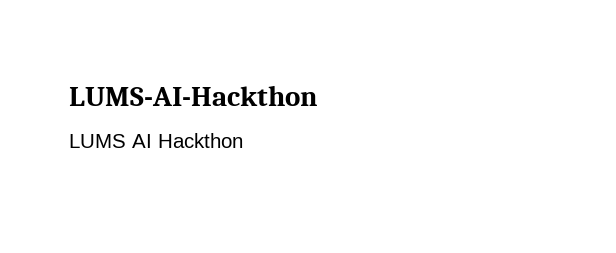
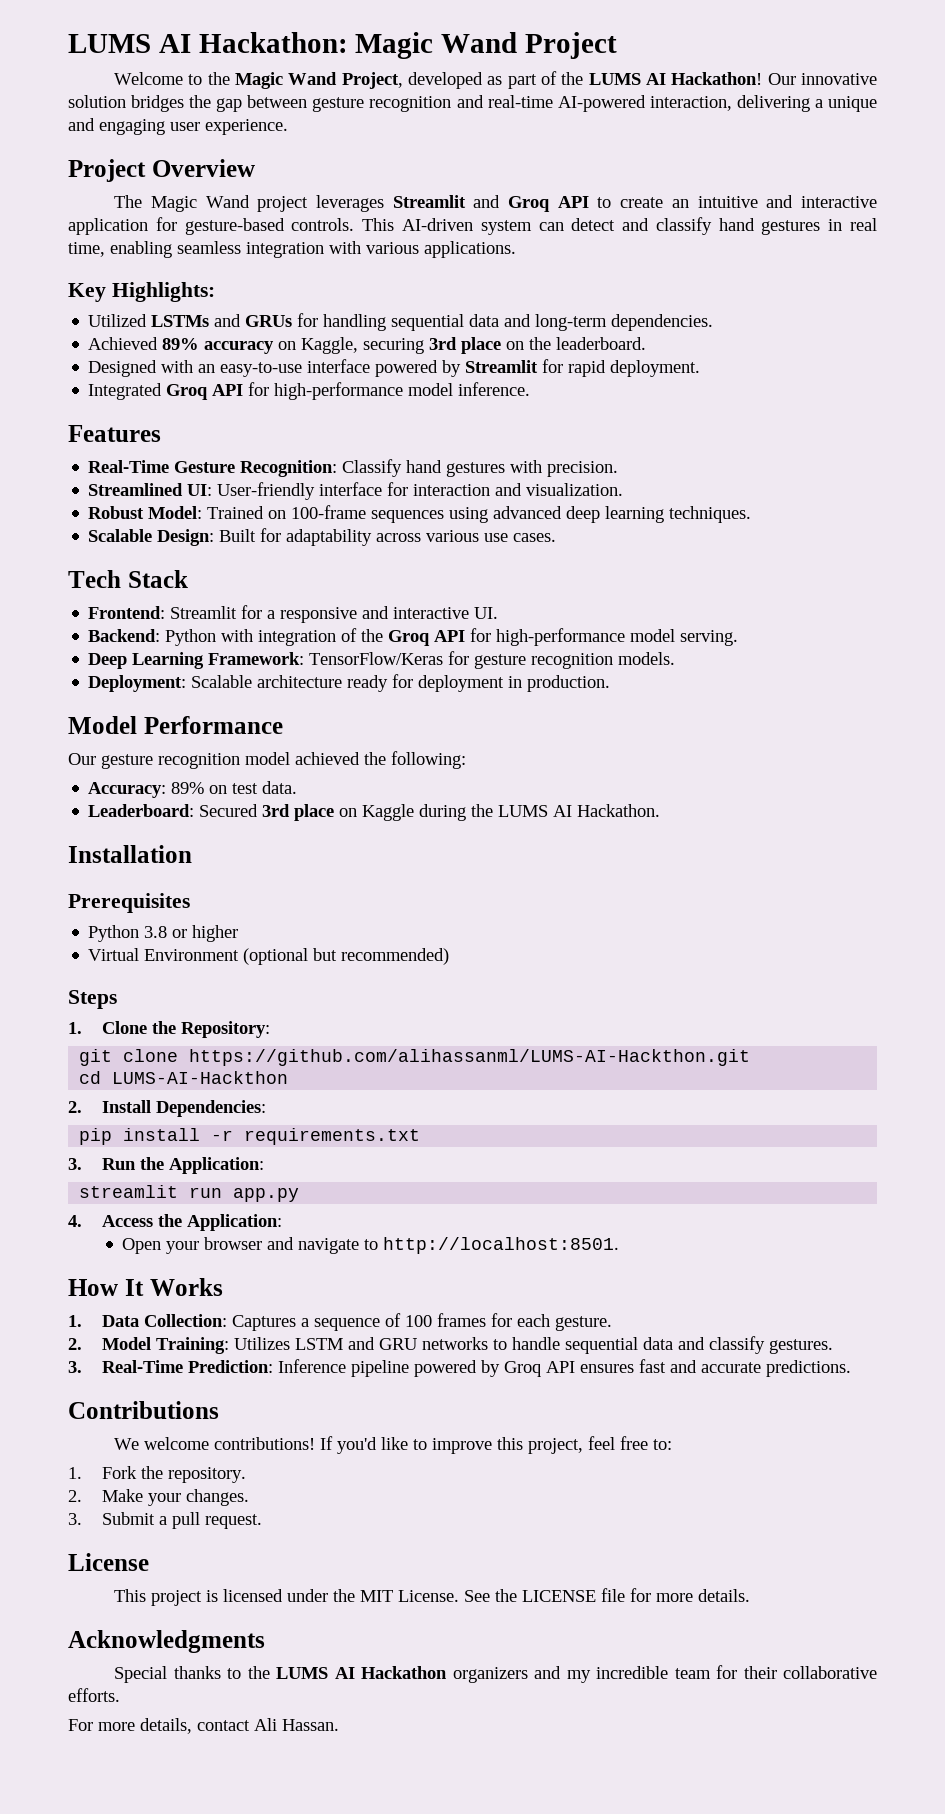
[69,85,318,106] [69,133,243,148] LUMS-AI-Hackthon // LUMS AI Hackthon -> [68,32,618,59] [114,71,878,89] [68,95,878,112] [68,118,288,135] [68,159,255,182] [114,195,877,212] [68,217,878,235] [68,241,516,258] [68,282,215,302] [88,313,714,331] [88,337,647,354] [88,359,701,377] [88,382,531,400] [68,425,161,442] [88,459,619,477] [88,482,624,500] [88,505,752,523] [88,528,557,546] [68,570,188,588] [88,605,499,623] [88,628,739,646] [88,651,676,669] [88,674,611,692] [68,716,283,734] [68,751,466,769] [88,781,298,798] [88,804,661,821] [68,845,192,863] [68,893,190,913] [88,925,239,942] [88,948,450,965] [68,990,117,1009] [68,1021,270,1038] [79,1049,751,1066] [79,1071,289,1084] [68,1100,266,1117] [79,1128,421,1145] [68,1157,264,1174] [79,1185,300,1202] [68,1214,282,1231] [122,1237,620,1254] [68,1278,223,1296] [68,1313,612,1331] [68,1336,833,1354] [68,1359,851,1377] [68,1401,219,1419] [114,1436,673,1454] [68,1466,246,1483] [68,1489,249,1506] [68,1512,262,1529] [68,1553,149,1571] [114,1588,751,1606] [68,1630,265,1653] [114,1665,878,1683] [68,1688,120,1702] [68,1718,339,1734] LUMS AI Hackathon: Magic Wand Project // Welcome to the Magic Wand Project, developed as part of the LUMS AI Hackathon! Our innovative solution bridges the gap between gesture recognition and real-time AI-powered interaction, delivering a unique and engaging user experience. // Project Overview // The Magic Wand project leverages Streamlit and Groq API to create an intuitive and interactive application for gesture-based controls. This AI-driven system can detect and classify hand gestures in real time, enabling seamless integration with various applications. // Key Highlights: // Utilized LSTMs and GRUs for handling sequential data and long-term dependencies. // Achieved 89% accuracy on Kaggle, securing 3rd place on the leaderboard. // Designed with an easy-to-use interface powered by Streamlit for rapid deployment. // Integrated Groq API for high-performance model inference. // Features // Real-Time Gesture Recognition: Classify hand gestures with precision. // Streamlined UI: User-friendly interface for interaction and visualization. // Robust Model: Trained on 100-frame sequences using advanced deep learning techniques. // Scalable Design: Built for adaptability across various use cases. // Tech Stack // Frontend: Streamlit for a responsive and interactive UI. // Backend: Python with integration of the Groq API for high-performance model serving. // Deep Learning Framework: TensorFlow/Keras for gesture recognition models. // Deployment: Scalable architecture ready for deployment in production. // Model Performance // Our gesture recognition model achieved the following: // Accuracy: 89% on test data. // Leaderboard: Secured 3rd place on Kaggle during the LUMS AI Hackathon. // Installation // Prerequisites // Python 3.8 or higher // Virtual Environment (optional but recommended) // Steps // 1. Clone the Repository: // git clone https://github.com/alihassanml/LUMS-AI-Hackthon.git // cd LUMS-AI-Hackthon // 2. Install Dependencies: // pip install -r requirements.txt // 3. Run the Application: // streamlit run app.py // 4. Access the Application: // Open your browser and navigate to http://localhost:8501. // How It Works // 1. Data Collection: Captures a sequence of 100 frames for each gesture. // 2. Model Training: Utilizes LSTM and GRU networks to handle sequential data and classify gestures. // 3. Real-Time Prediction: Inference pipeline powered by Groq API ensures fast and accurate predictions. // Contributions // We welcome contributions! If you'd like to improve this project, feel free to: // 1. Fork the repository. // 2. Make your changes. // 3. Submit a pull request. // License // This project is licensed under the MIT License. See the LICENSE file for more details. // Acknowledgments // Special thanks to the LUMS AI Hackathon organizers and my incredible team for their collaborative efforts. // For more details, contact Ali Hassan.

